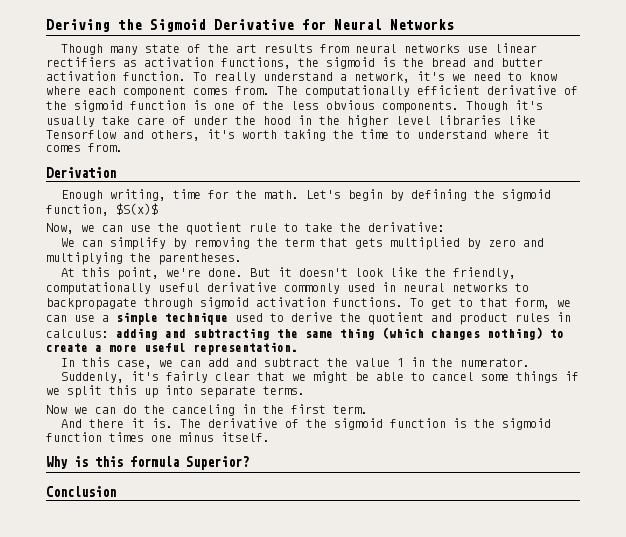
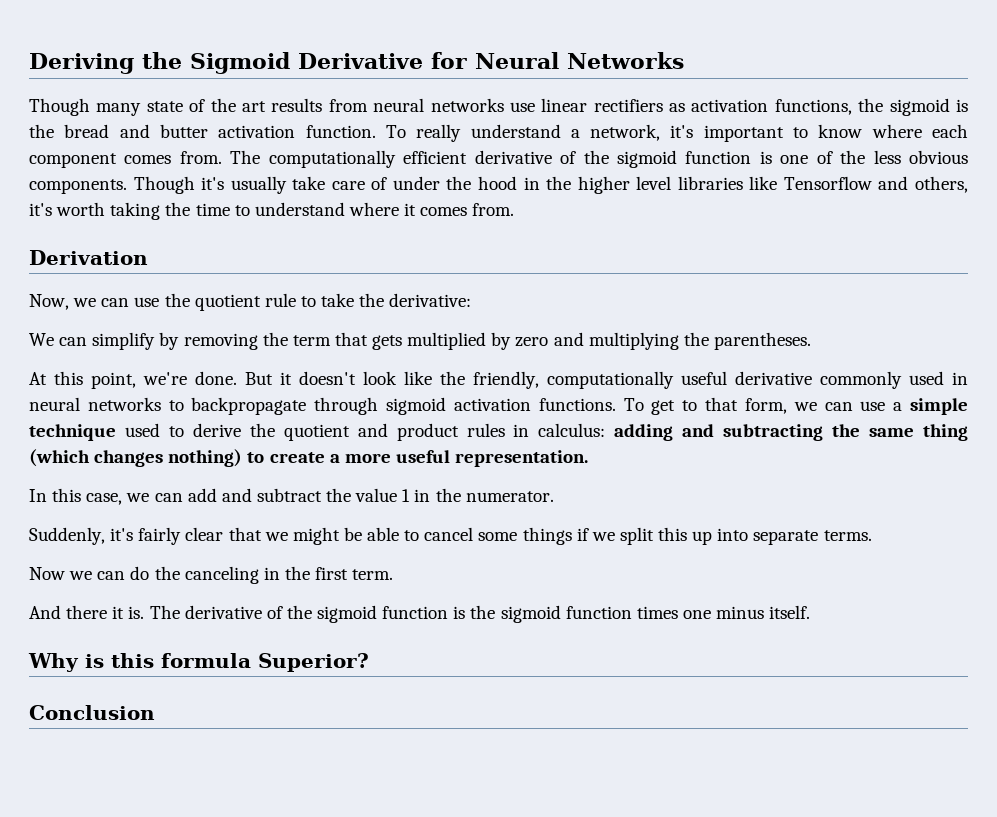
[452,72,501,81] we need -> [703,125,784,142] important
[60,189,551,201] [46,203,158,216] // Enough writing, time for the math. Let's begin by defining the sigmoid function, $S(x)$ -> (148, 257) none

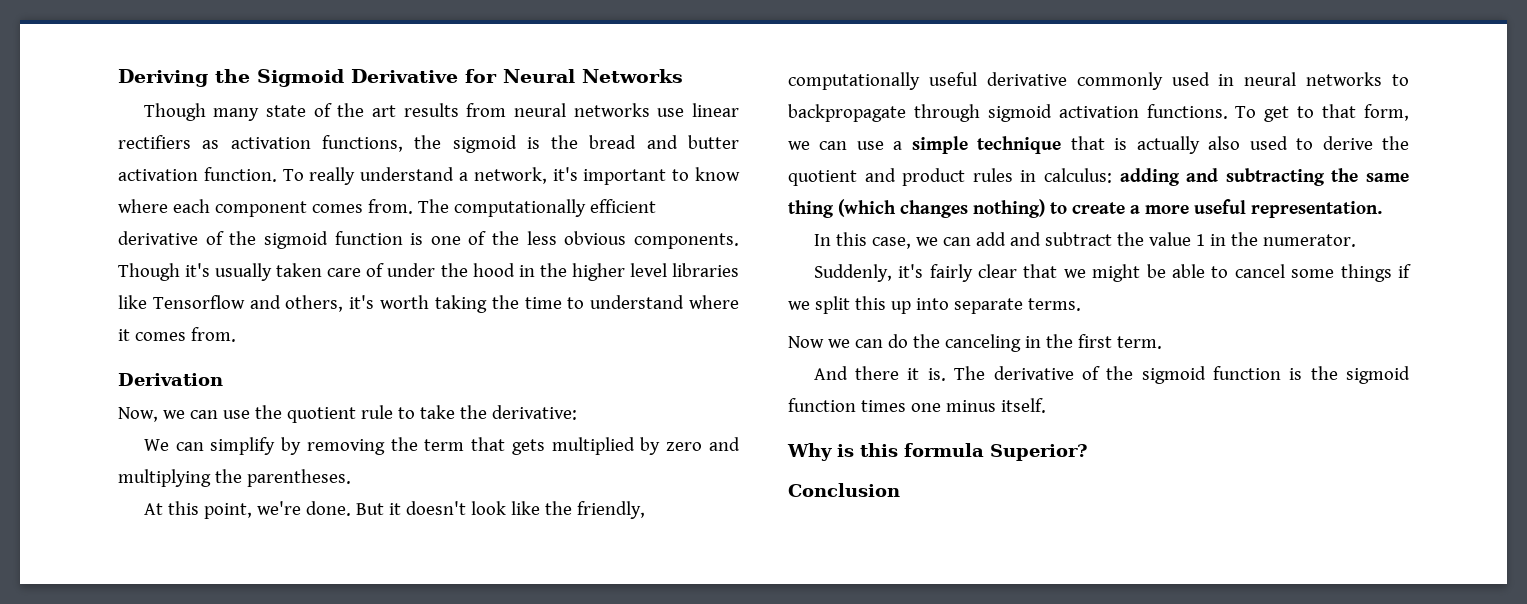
[292,176,326,190] take -> [276,263,323,277] taken
(116, 432) none -> [1070,136,1241,154] that is actually also

